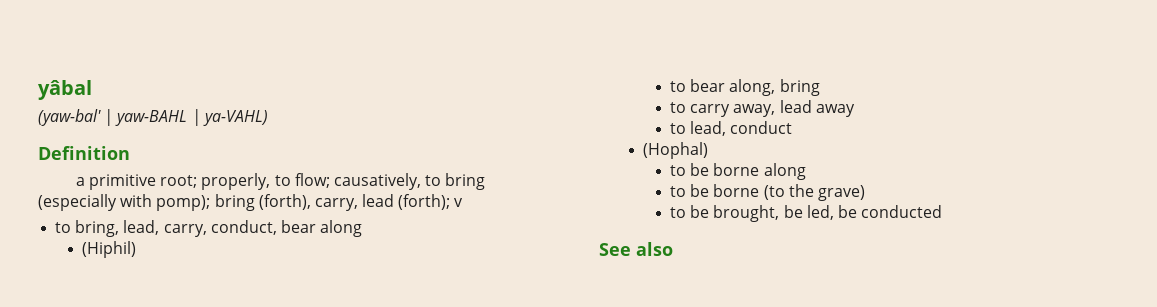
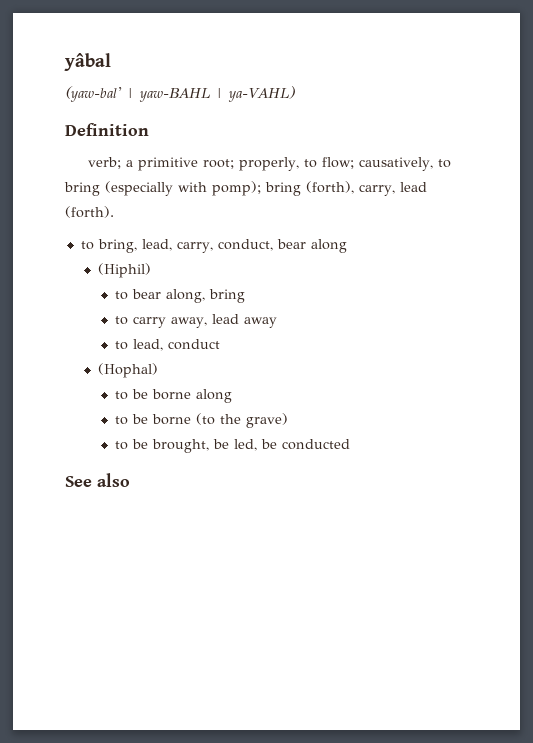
(130, 153) none -> [87,157,121,169] verb;
[398,194,464,210] (forth); v -> [65,206,114,218] (forth).

